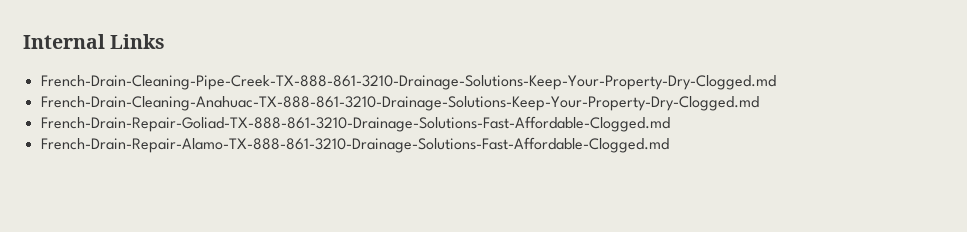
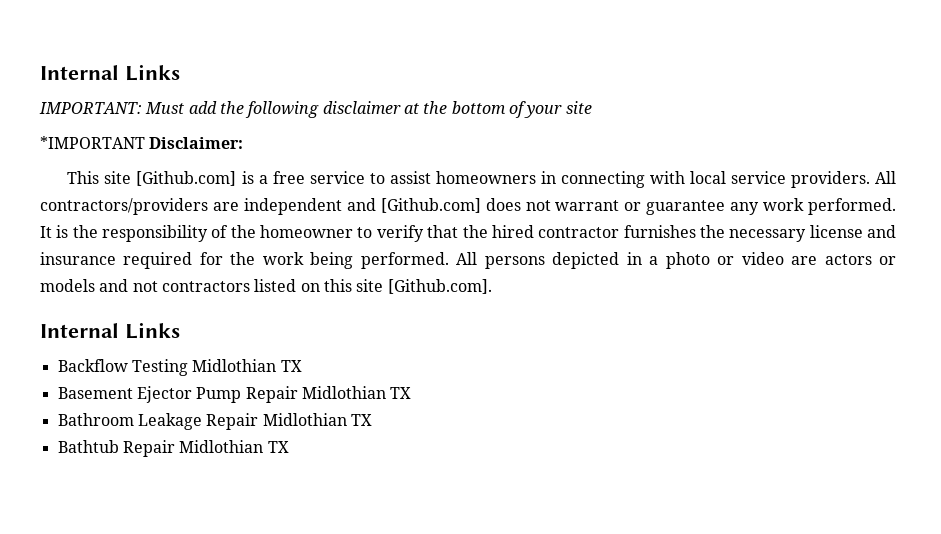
[23,34,166,49] [40,75,776,90] [40,96,759,111] [40,116,670,132] [40,137,669,153] Internal Links // French-Drain-Cleaning-Pipe-Creek-TX-888-861-3210-Drainage-Solutions-Keep-Your-Property-Dry-Clogged.md // French-Drain-Cleaning-Anahuac-TX-888-861-3210-Drainage-Solutions-Keep-Your-Property-Dry-Clogged.md // French-Drain-Repair-Goliad-TX-888-861-3210-Drainage-Solutions-Fast-Affordable-Clogged.md // French-Drain-Repair-Alamo-TX-888-861-3210-Drainage-Solutions-Fast-Affordable-Clogged.md -> [40,64,180,81] [39,101,592,118] [40,136,244,149] [67,171,897,188] [40,198,896,215] [40,225,897,242] [40,252,897,269] [40,279,492,294] [40,322,180,339] [57,359,302,376] [57,386,412,403] [57,413,372,430] [57,440,289,457] Internal Links // IMPORTANT: Must add the following disclaimer at the bottom of your site // *IMPORTANT Disclaimer: // This site [Github.com] is a free service to assist homeowners in connecting with local service providers. All contractors/providers are independent and [Github.com] does not warrant or guarantee any work performed. It is the responsibility of the homeowner to verify that the hired contractor furnishes the necessary license and insurance required for the work being performed. All persons depicted in a photo or video are actors or models and not contractors listed on this site [Github.com]. // Internal Links // Backflow Testing Midlothian TX // Basement Ejector Pump Repair Midlothian TX // Bathroom Leakage Repair Midlothian TX // Bathtub Repair Midlothian TX

